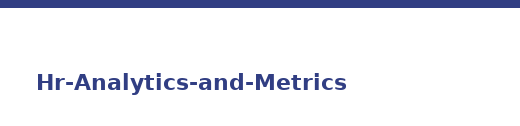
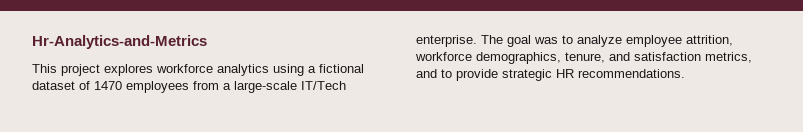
(347, 84) none -> [32,64,364,76] [32,81,346,93] [416,35,733,47] [415,52,752,64] [416,69,685,81] // This project explores workforce analytics using a fictional dataset of 1470 employees from a large-scale IT/Tech enterprise. The goal was to analyze employee attrition, workforce demographics, tenure, and satisfaction metrics, and to provide strategic HR recommendations.

